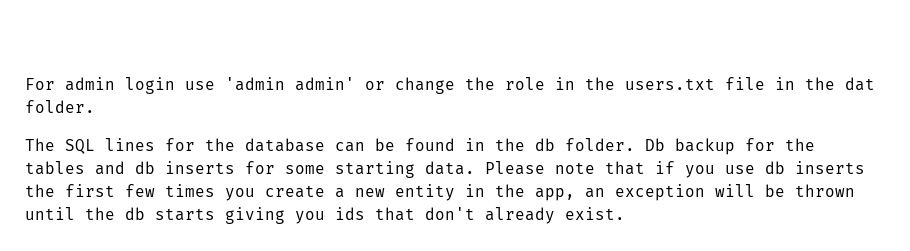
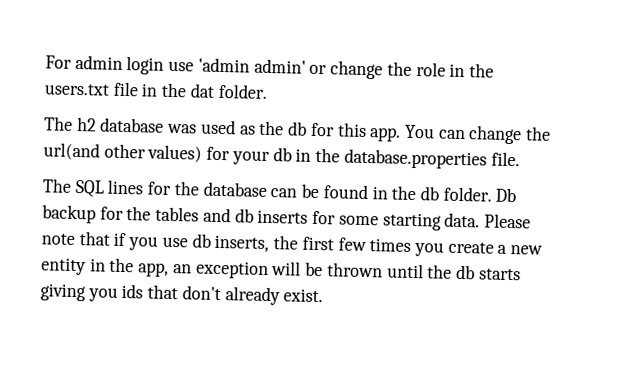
(95, 106) none -> [44,116,552,145] [43,142,520,170] // The h2 database was used as the db for this app. You can change the url(and other values) for your db in the database.properties file.
[795,161,865,174] inserts -> [214,234,270,253] inserts,

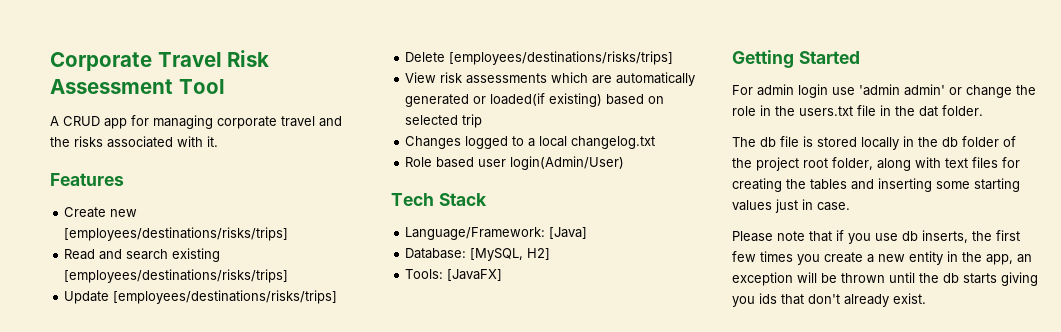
(45, 62) none -> [50,50,270,71] [50,79,225,94] [50,115,342,129] [50,136,218,148] [50,173,124,186] [64,207,138,218] [64,227,289,241] [64,248,221,262] [64,269,289,283] [64,290,338,304] [405,51,674,65] [405,72,696,86] [405,93,665,107] [405,114,483,128] [405,136,656,149] [405,156,625,170] [391,193,487,206] [405,227,588,240] [405,248,551,261] [405,269,503,281] [732,50,860,68] Corporate Travel Risk Assessment Tool // A CRUD app for managing corporate travel and the risks associated with it. // Features // Create new [employees/destinations/risks/trips] // Read and search existing [employees/destinations/risks/trips] // Update [employees/destinations/risks/trips] // Delete [employees/destinations/risks/trips] // View risk assessments which are automatically generated or loaded(if existing) based on selected trip // Changes logged to a local changelog.txt // Role based user login(Admin/User) // Tech Stack // Language/Framework: [Java] // Database: [MySQL, H2] // Tools: [JavaFX] // Getting Started //
[76,116,552,145] [43,142,520,170] [42,178,517,203] [42,204,481,231] h2 database was used as the db for this app. You can change the url(and other values) for your db in the database.properties file. // The SQL lines for the database can be found in the db folder. Db backup for the tables and db inserts for some starting data. -> [760,136,1016,150] [732,157,1020,171] [732,178,1020,192] [732,199,850,213] db file is stored locally in the db folder of the project root folder, along with text files for creating the tables and inserting some starting values just in case. //

